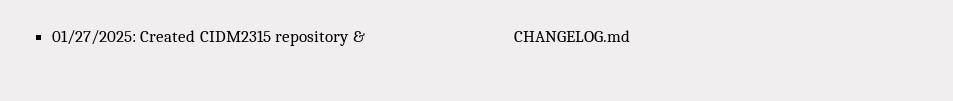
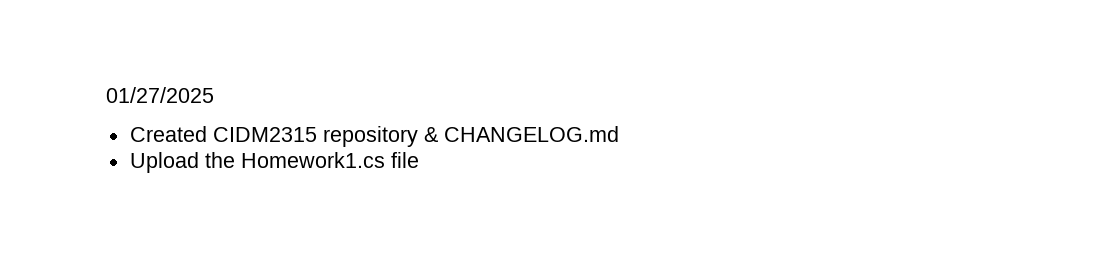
[51,30,136,45] 01/27/2025: -> [106,87,214,103] 01/27/2025 //
(630, 36) none -> [129,152,419,173] // Upload the Homework1.cs file

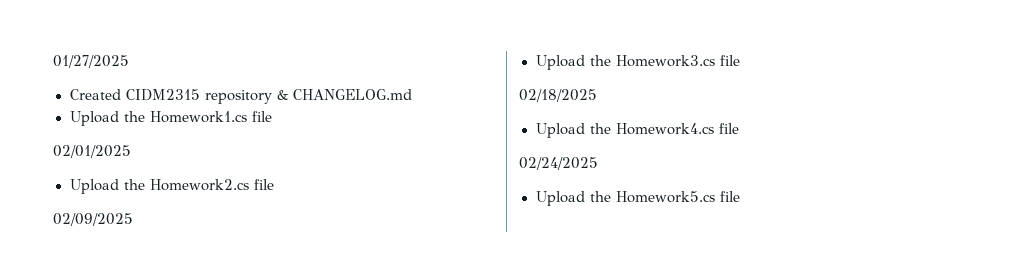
(419, 160) none -> [53,145,131,158] [69,179,274,194] [53,213,133,226] [535,55,740,70] [519,89,597,102] [535,123,739,138] [519,157,598,170] [535,191,740,206] // 02/01/2025 // Upload the Homework2.cs file // 02/09/2025 // Upload the Homework3.cs file // 02/18/2025 // Upload the Homework4.cs file // 02/24/2025 // Upload the Homework5.cs file

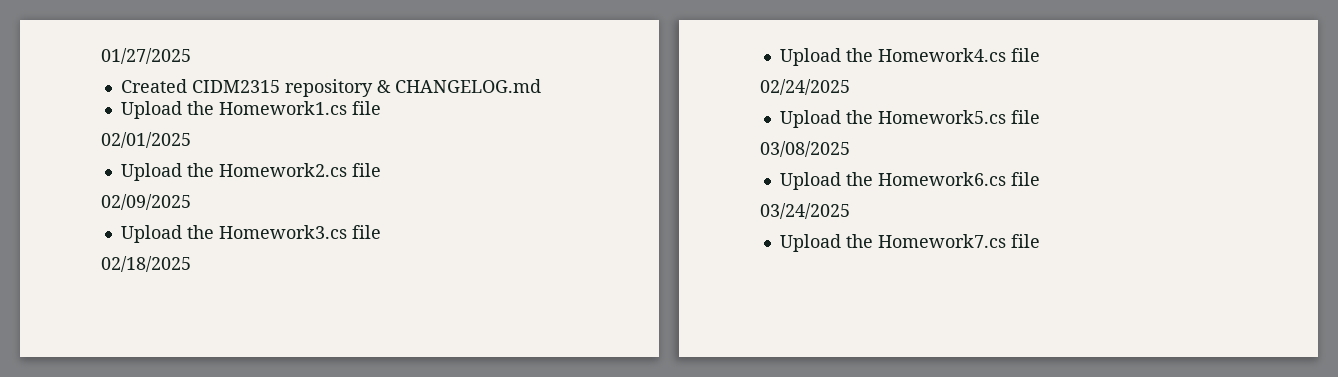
(740, 196) none -> [760,141,850,157] [779,172,1040,190] [760,203,850,219] [779,234,1040,252] // 03/08/2025 // Upload the Homework6.cs file // 03/24/2025 // Upload the Homework7.cs file

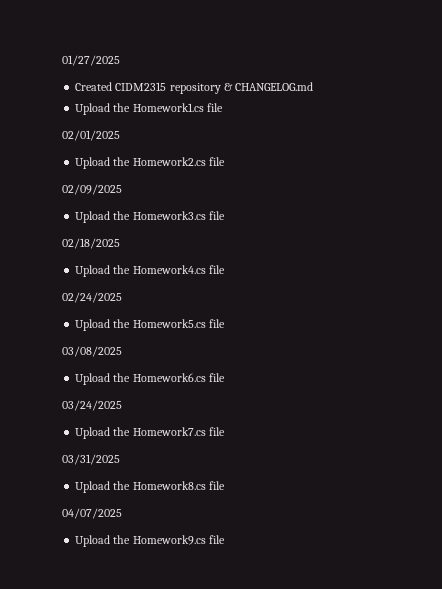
(1040, 241) none -> [62,454,120,465] [75,481,225,493] [62,508,122,519] [75,535,225,547] // 03/31/2025 // Upload the Homework8.cs file // 04/07/2025 // Upload the Homework9.cs file

